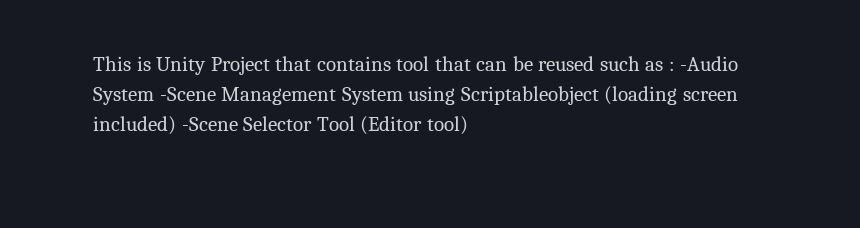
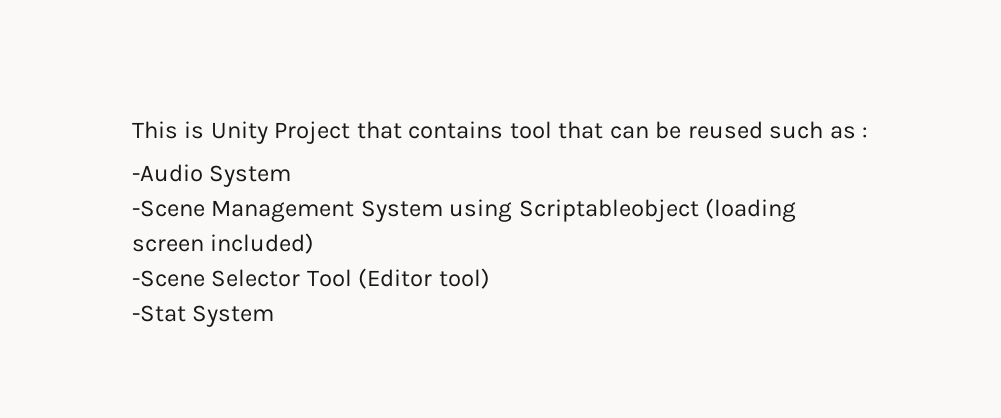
(675, 66) none -> (869, 132) //
(154, 96) none -> (292, 176) //
(176, 125) none -> (315, 243) //
(468, 125) none -> [132,305,275,327] // -Stat System

